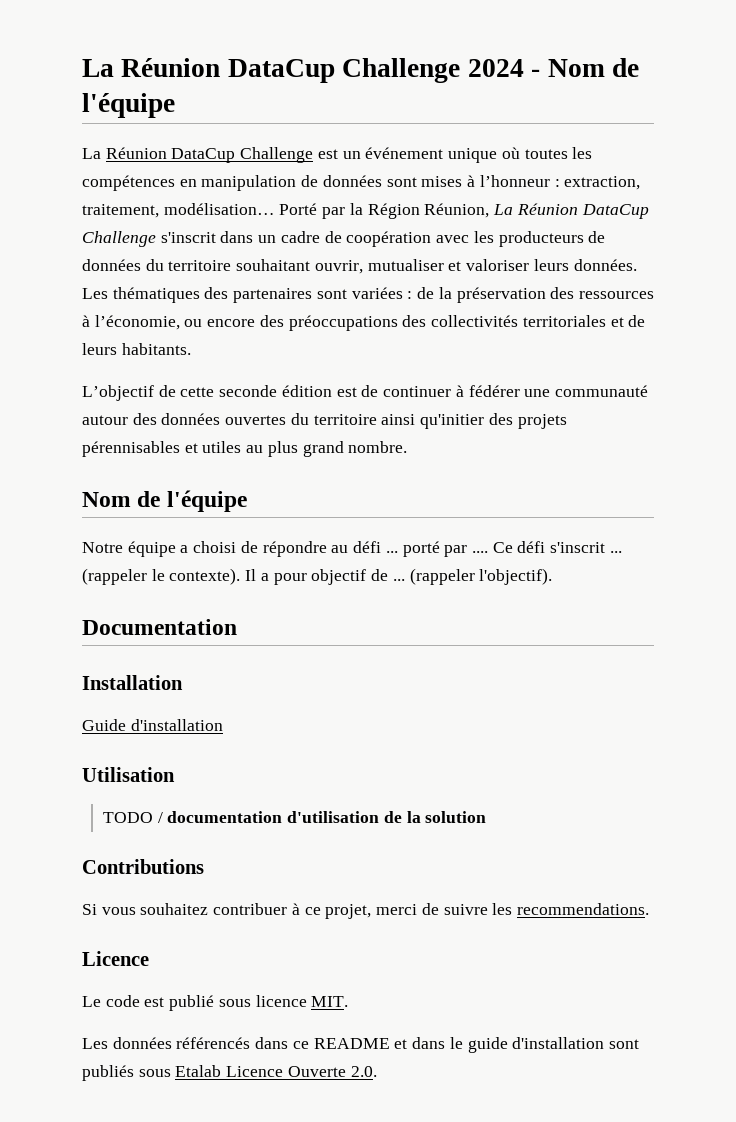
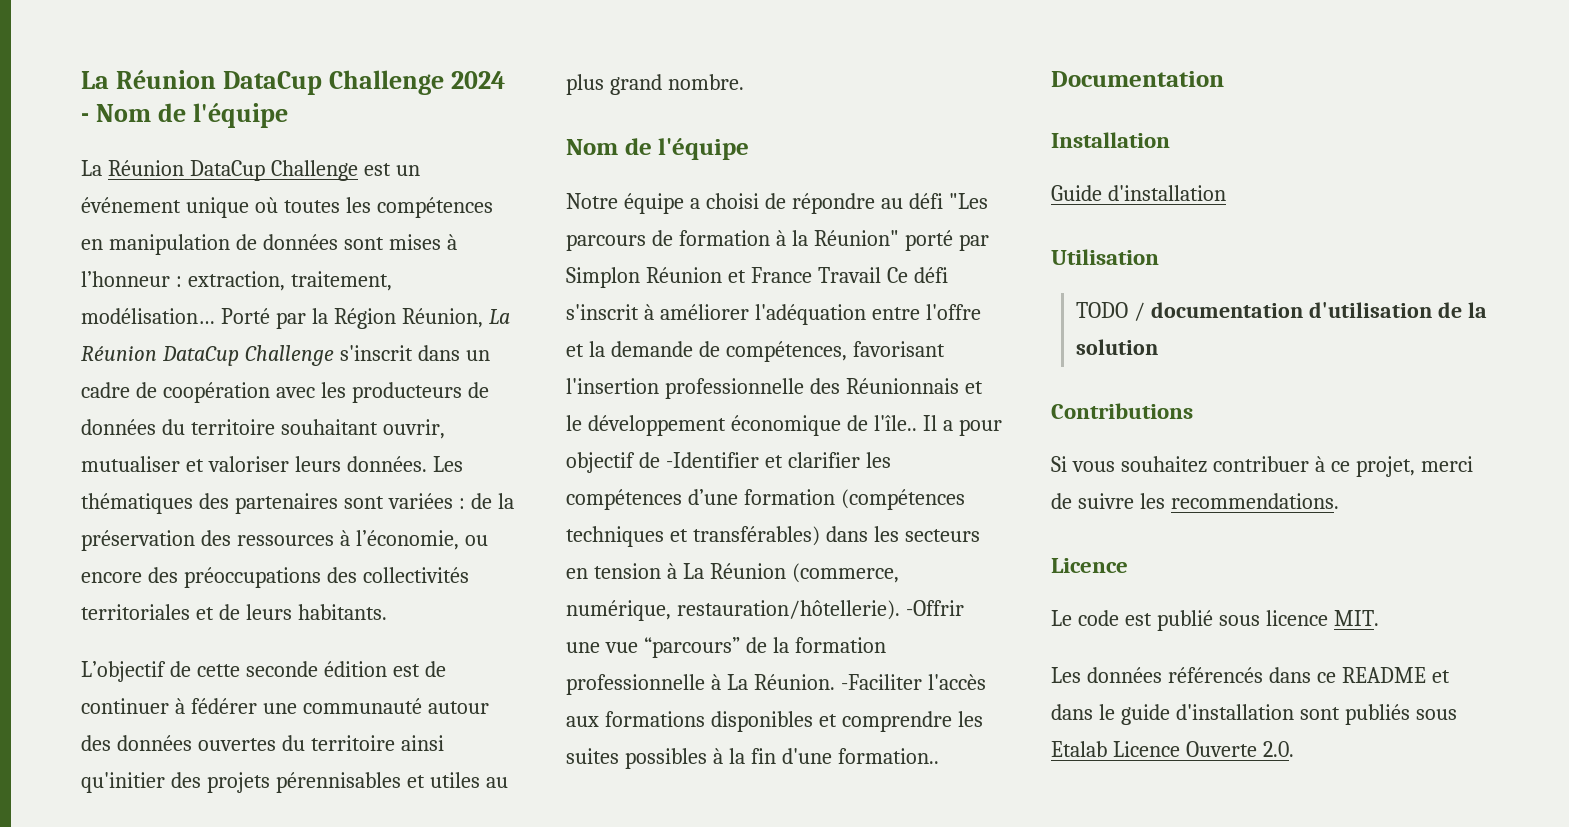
[385,541,622,557] [82,568,241,585] ... porté par .... Ce défi s'inscrit ... (rappeler le contexte). -> [948,193,988,209] [566,230,989,251] [566,267,948,288] [566,304,981,325] [566,341,945,362] [566,378,983,399] [566,415,917,436] "Les parcours de formation à la Réunion" porté par Simplon Réunion et France Travail Ce défi s'inscrit à améliorer l'adéquation entre l'offre et la demande de compétences, favorisant l'insertion professionnelle des Réunionnais et le développement économique de l'île..
[392,568,553,585] ... (rappeler l'objectif). -> [665,452,891,468] [566,489,965,510] [566,526,980,547] [566,563,899,583] [566,600,964,621] [566,637,886,658] [566,674,986,695] [566,711,983,732] [566,748,939,769] -Identifier et clarifier les compétences d’une formation (compétences techniques et transférables) dans les secteurs en tension à La Réunion (commerce, numérique, restauration/hôtellerie). -Offrir une vue “parcours” de la formation professionnelle à La Réunion. -Faciliter l'accès aux formations disponibles et comprendre les suites possibles à la fin d'une formation..

